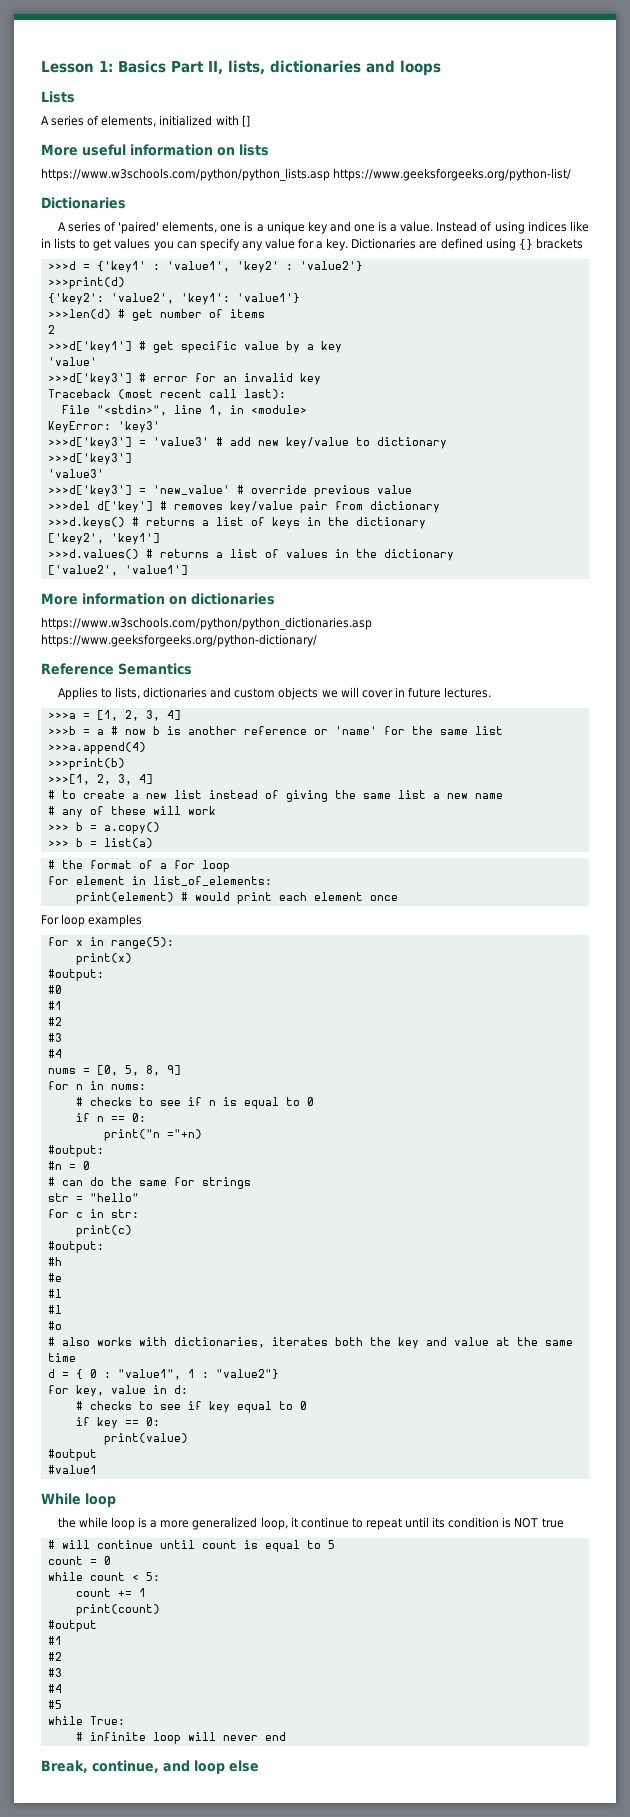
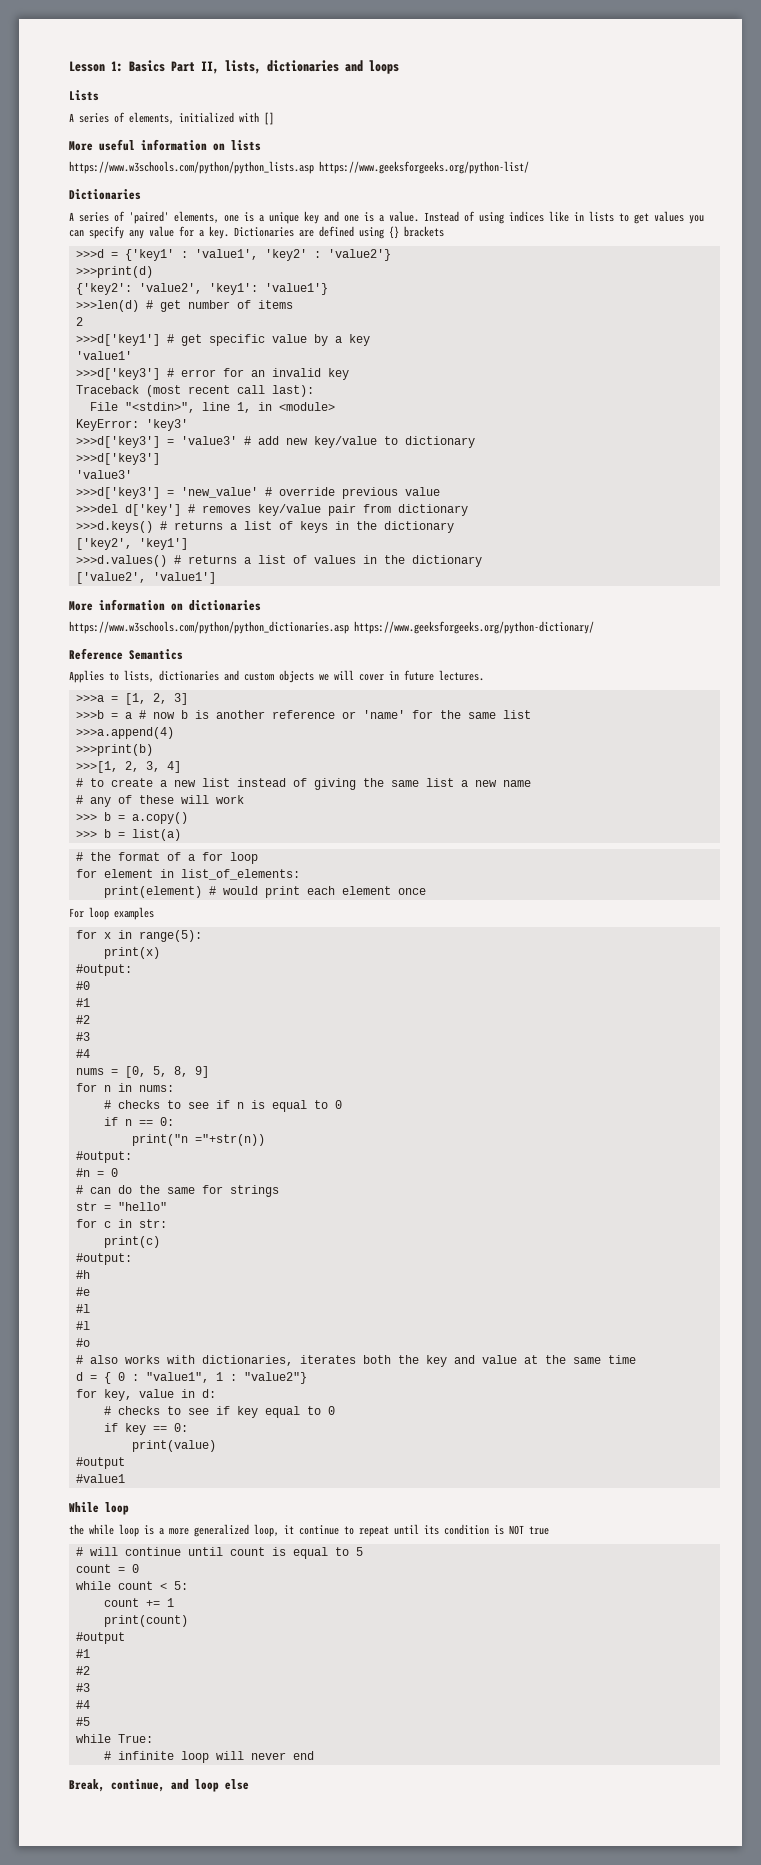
[47,357,97,366] 'value' -> [75,351,132,360] 'value1'
[145,710,181,721] 3, 4] -> [173,693,188,705] 3]
[166,1129,202,1139] ="+n) -> [194,1134,265,1146] ="+str(n))

